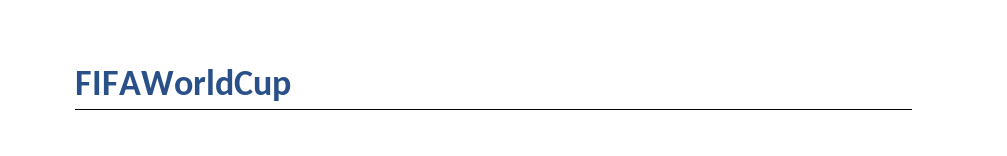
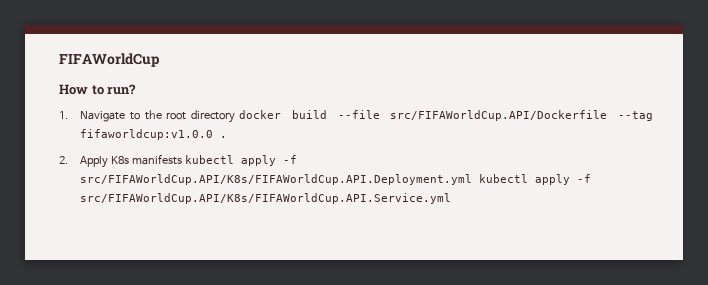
(291, 85) none -> [59,84,137,95] [59,110,653,123] [80,129,228,140] [59,154,298,168] [80,174,592,185] [80,193,452,204] // How to run? // 1. Navigate to the root directory docker build --file src/FIFAWorldCup.API/Dockerfile --tag fifaworldcup:v1.0.0 . // 2. Apply K8s manifests kubectl apply -f src/FIFAWorldCup.API/K8s/FIFAWorldCup.API.Deployment.yml kubectl apply -f src/FIFAWorldCup.API/K8s/FIFAWorldCup.API.Service.yml

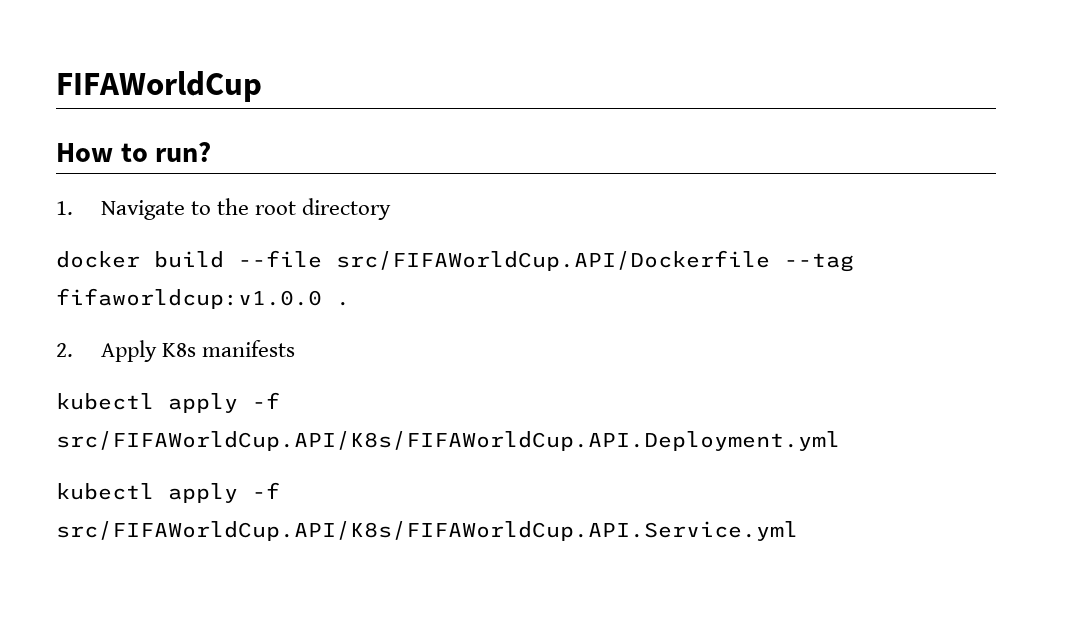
(235, 116) none -> (391, 209) //
(183, 159) none -> (295, 348) //
(473, 179) none -> (840, 441) //

